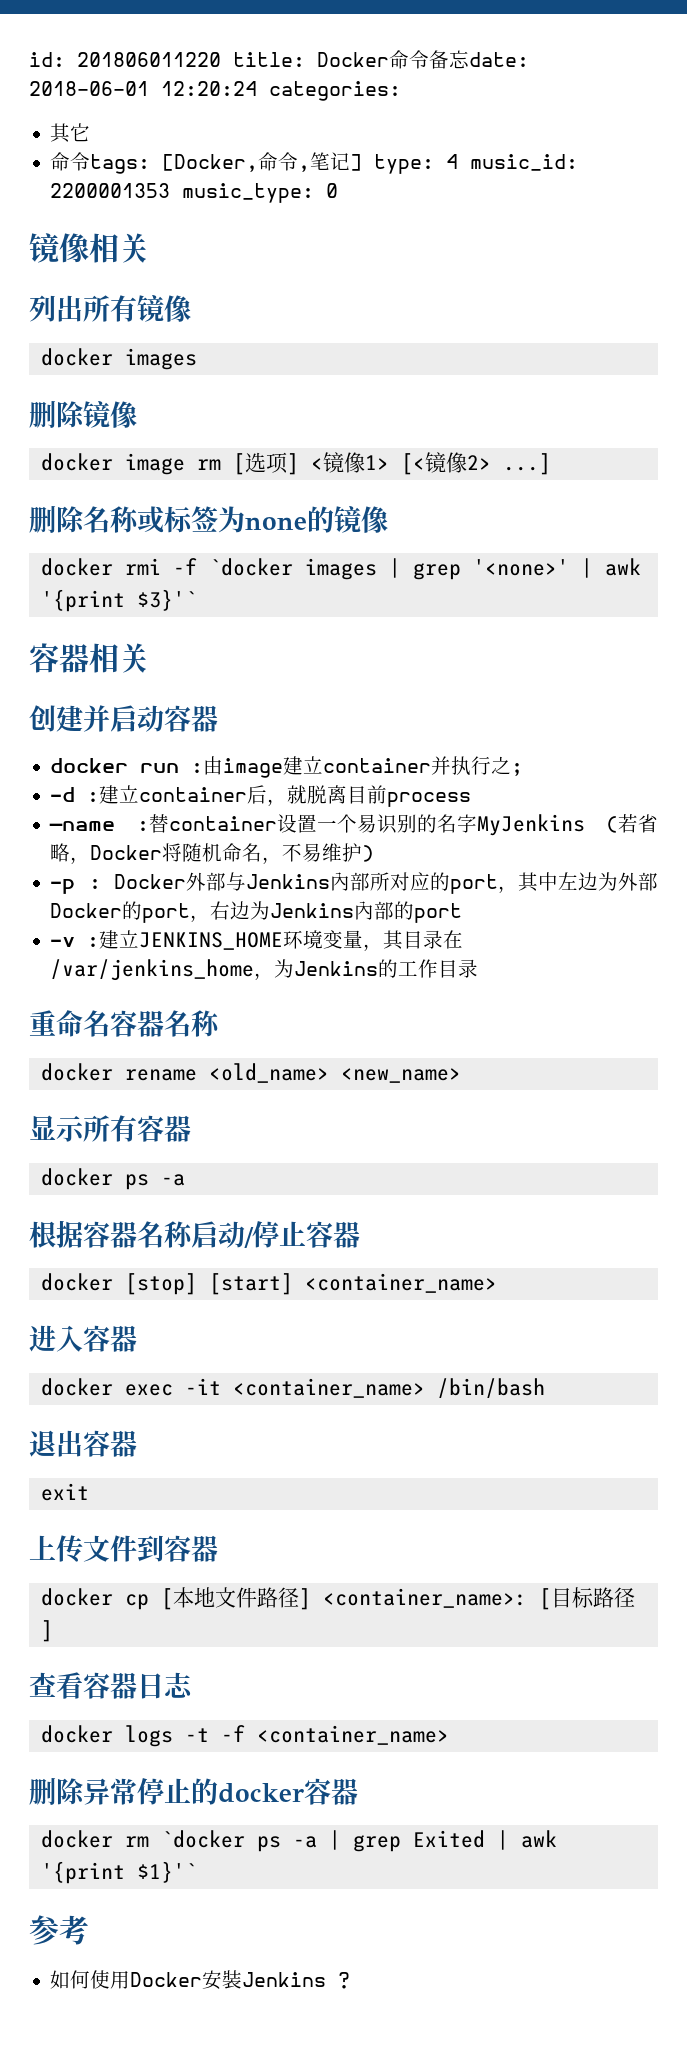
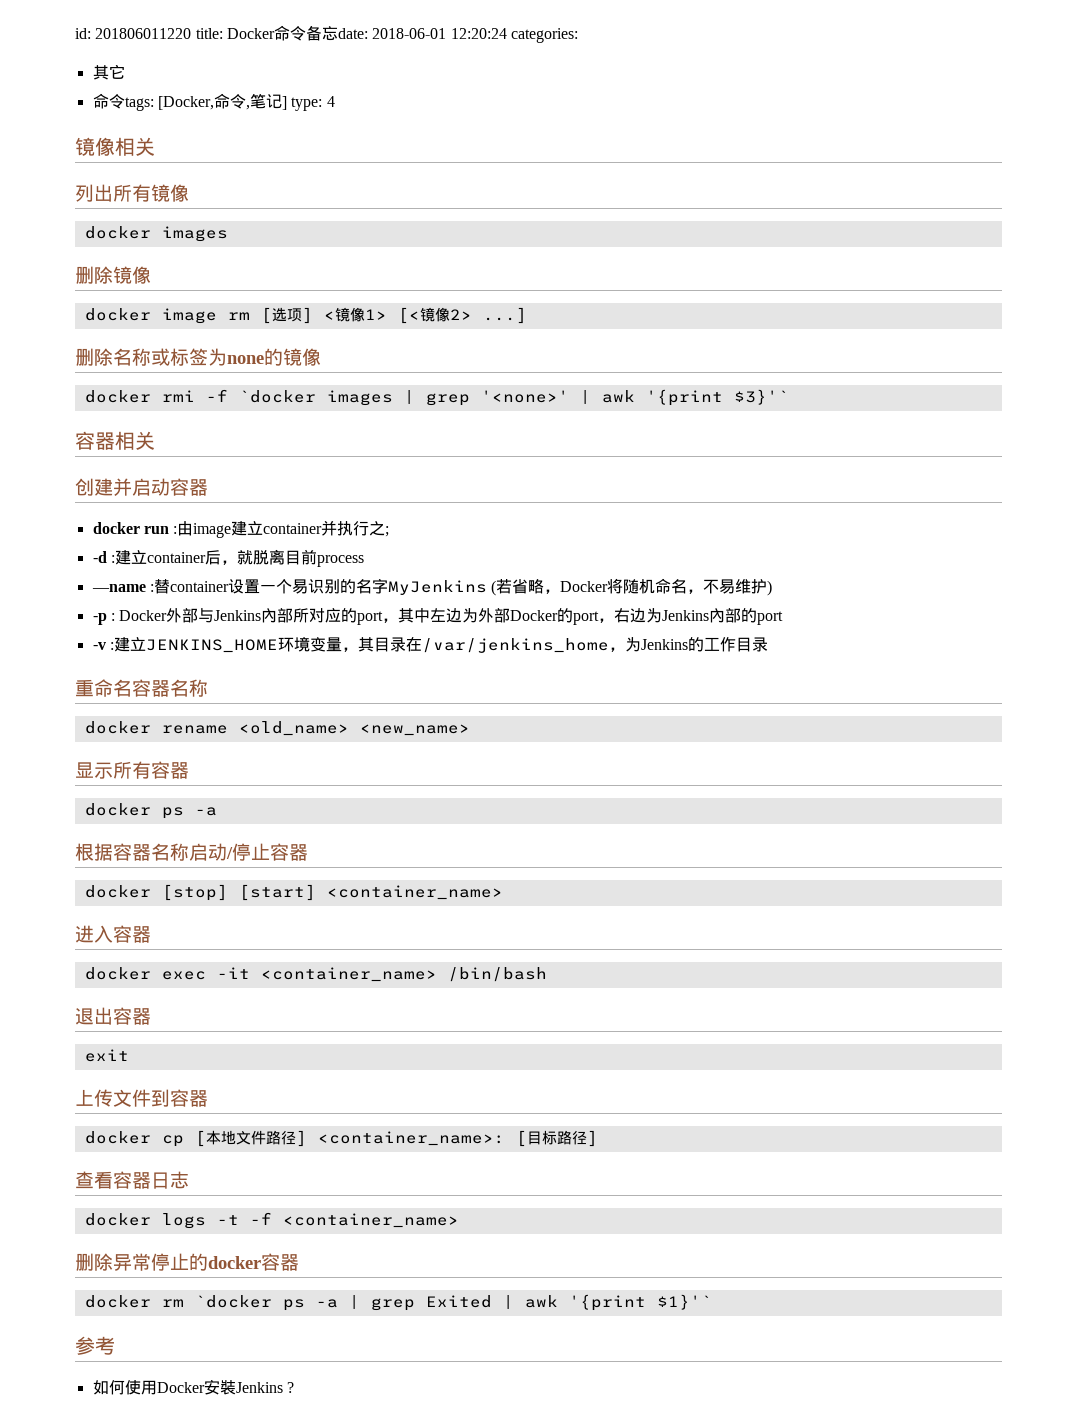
[470,154,579,171] [50,183,339,203] music_id: 2200001353 music_type: 0 -> (335, 101) none

